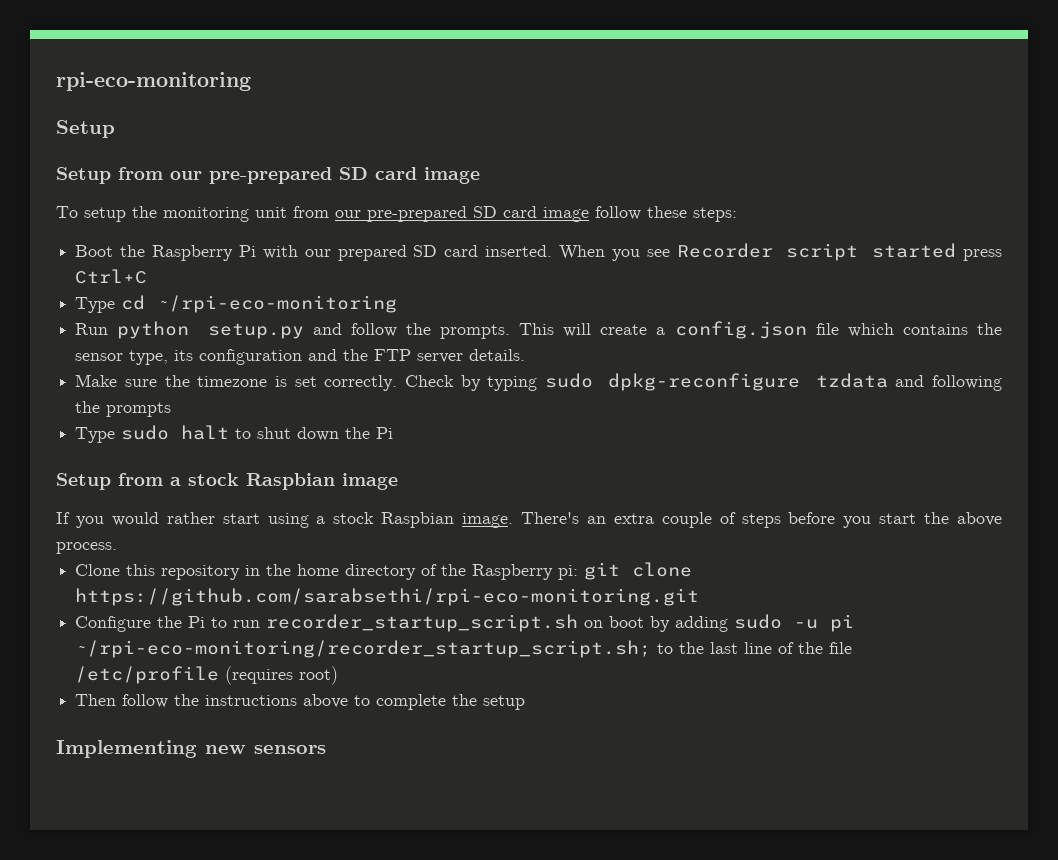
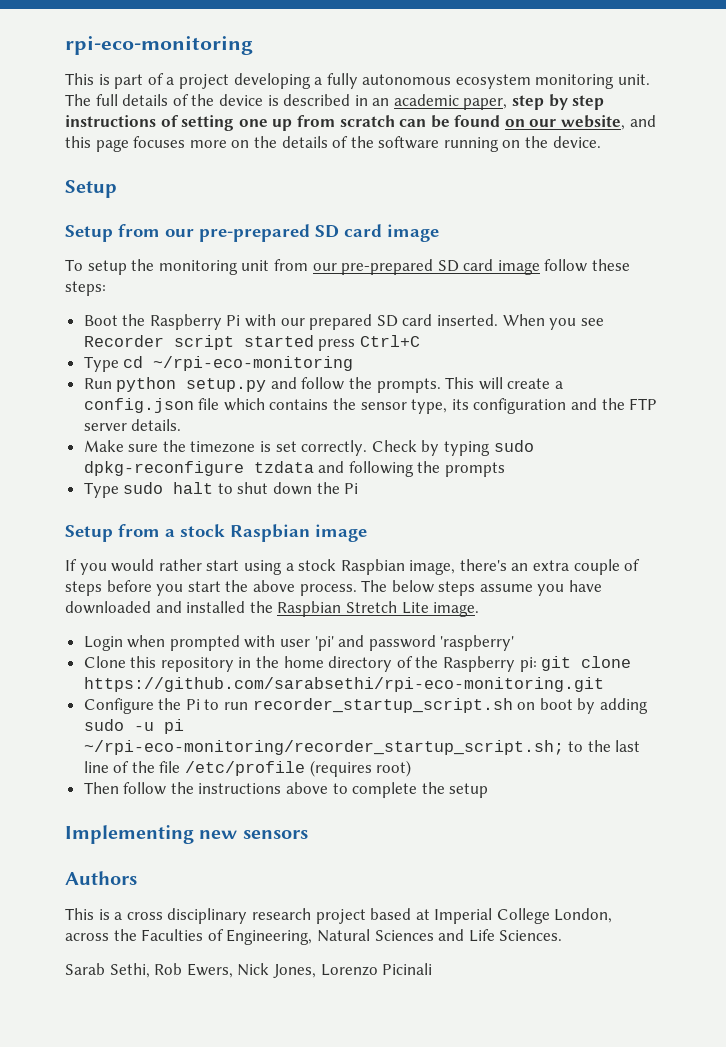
(251, 81) none -> [65,73,651,89] [65,94,605,110] [65,115,656,131] [65,136,601,152] // This is part of a project developing a fully autonomous ecosystem monitoring unit. The full details of the device is described in an academic paper, step by step instructions of setting one up from scratch can be found on our website, and this page focuses more on the details of the software running on the device.
[462,512,579,528] image. There's -> [409,559,507,575] image, there's
(117, 548) none -> [361,580,603,596] [65,601,480,617] [83,635,515,651] The below steps assume you have downloaded and installed the Raspbian Stretch Lite image. // Login when prompted with user 'pi' and password 'raspberry'
(326, 749) none -> [65,871,137,885] [65,908,613,924] [65,929,563,945] [65,963,433,978] // Authors // This is a cross disciplinary research project based at Imperial College London, across the Faculties of Engineering, Natural Sciences and Life Sciences. // Sarab Sethi, Rob Ewers, Nick Jones, Lorenzo Picinali

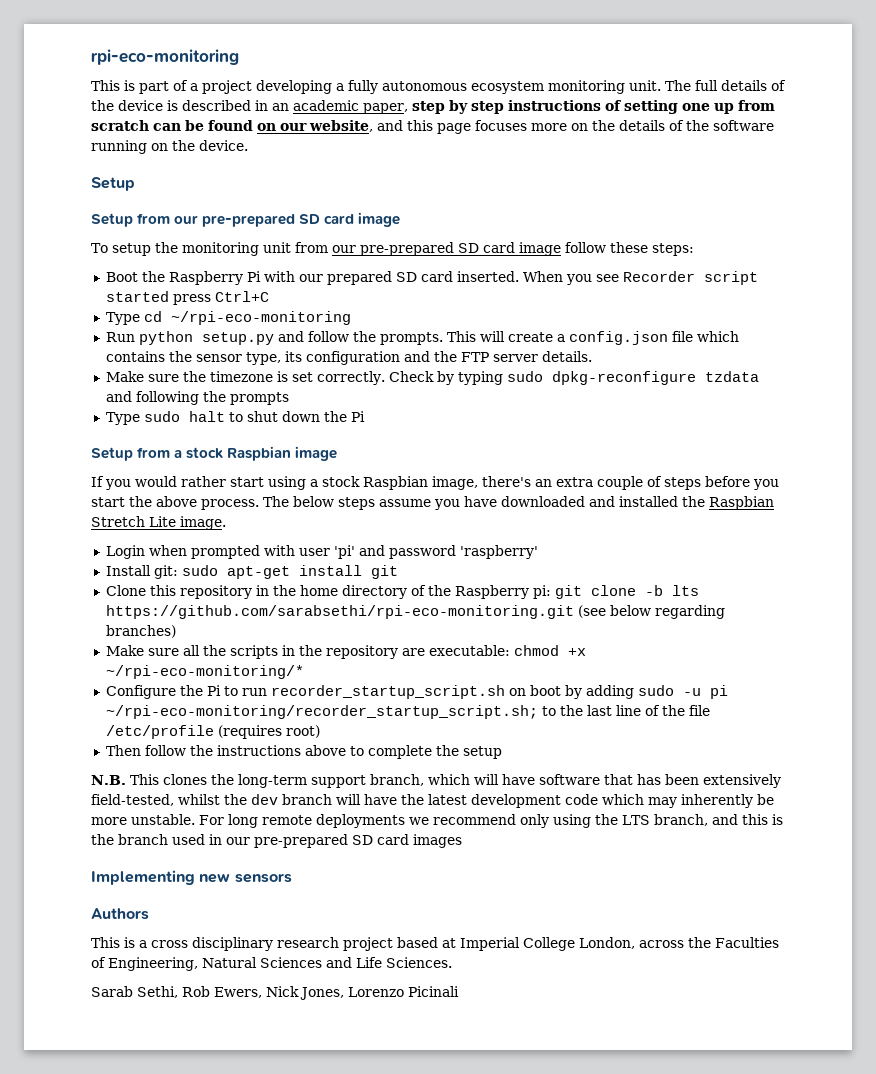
(515, 643) none -> [105,565,398,579] // Install git: sudo apt-get install git
(632, 662) none -> [644,585,699,596] -b lts
(604, 684) none -> [577,605,725,619] [105,625,176,638] [105,645,586,659] [105,665,304,679] (see below regarding branches) // Make sure all the scripts in the repository are executable: chmod +x ~/rpi-eco-monitoring/*
(489, 790) none -> [91,774,781,788] [91,794,774,808] [91,814,783,828] [91,834,462,848] // N.B. This clones the long-term support branch, which will have software that has been extensively field-tested, whilst the dev branch will have the latest development code which may inherently be more unstable. For long remote deployments we recommend only using the LTS branch, and this is the branch used in our pre-prepared SD card images

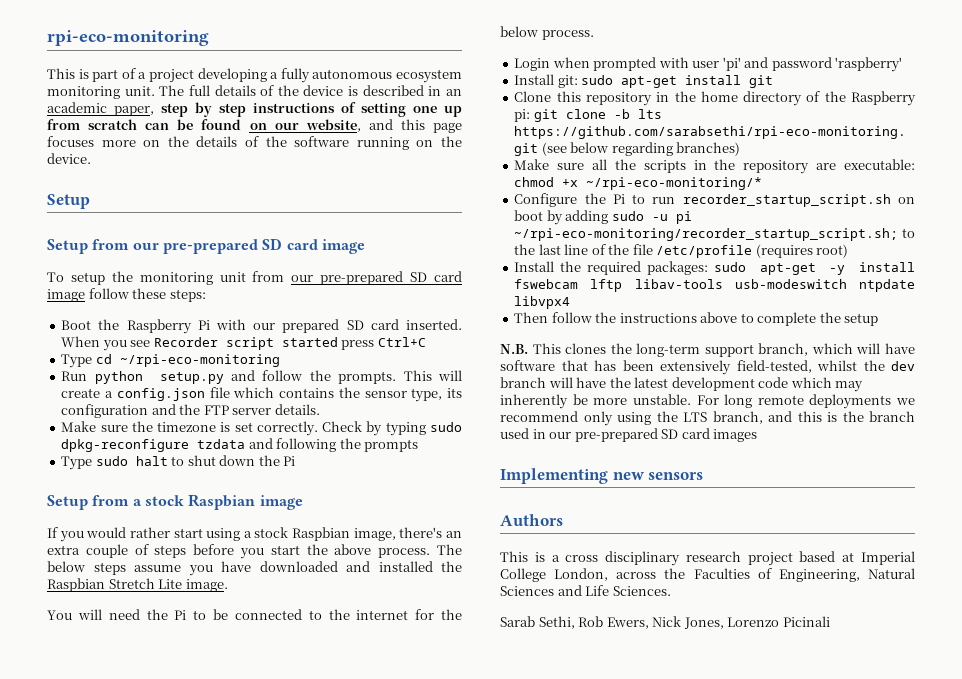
(226, 523) none -> [47,609,462,620] [500,26,594,40] // You will need the Pi to be connected to the internet for the below process.
(320, 731) none -> [514,261,915,275] [514,279,915,292] [514,296,571,309] // Install the required packages: sudo apt-get -y install fswebcam lftp libav-tools usb-modeswitch ntpdate libvpx4

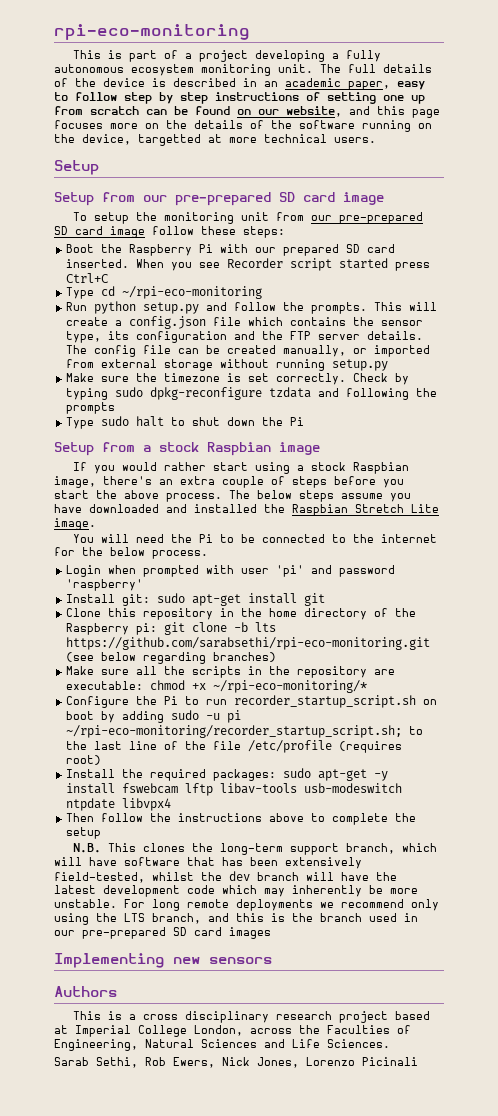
(154, 111) none -> [397,81,425,90] [54,92,117,101] easy to follow
[47,153,91,164] device. -> [82,134,376,146] device, targetted at more technical users.
(320, 409) none -> [66,345,431,357] [66,359,389,371] The config file can be created manually, or imported from external storage without running setup.py

